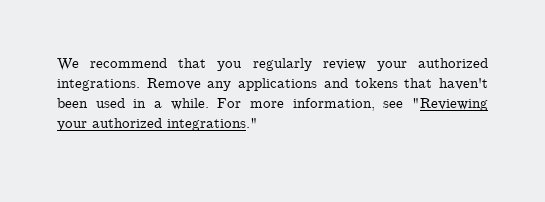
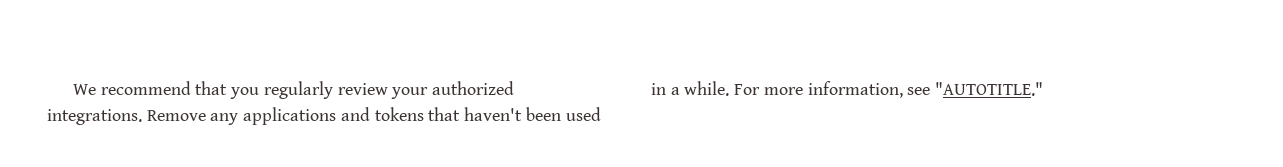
[412,98,488,111] [57,118,258,131] "Reviewing your authorized integrations." -> [935,82,1044,96] "AUTOTITLE."

